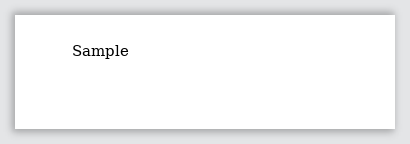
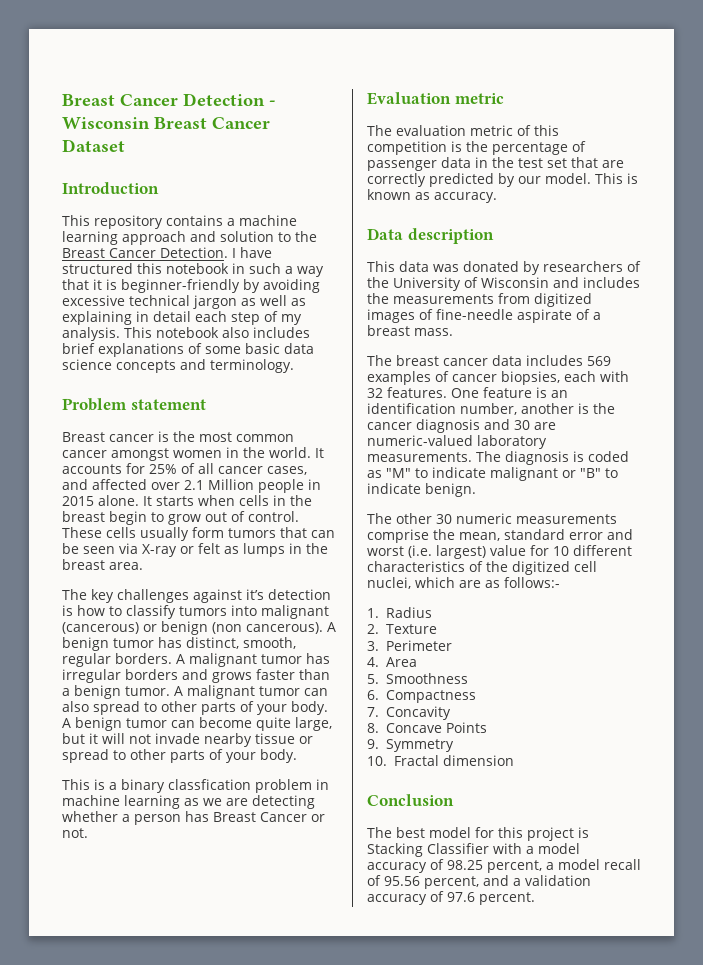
[72,45,129,59] Sample -> [62,93,276,106] [62,117,270,129] [62,139,125,152] [62,182,159,194] [62,215,297,229] [62,231,317,245] [62,247,272,258] [62,263,324,277] [62,279,320,293] [62,295,306,309] [62,311,302,325] [62,327,310,341] [62,343,314,357] [62,359,294,373] [62,398,206,411] [62,431,294,442] [62,447,324,461] [62,463,307,475] [62,479,321,493] [62,495,312,506] [62,511,299,525] [62,527,335,541] [62,543,328,557] [62,559,143,570] [62,589,331,603] [62,605,329,619] [62,621,336,635] [62,637,296,651] [62,653,330,667] [62,669,330,683] [62,685,328,699] [62,701,328,715] [62,717,332,731] [62,733,313,747] [62,749,297,763] [62,779,329,793] [62,795,315,809] [62,811,325,825] [62,828,88,838] [367,92,504,105] [367,125,559,136] [367,141,586,155] [367,157,624,171] [367,173,638,187] [367,189,497,203] [367,228,494,244] [367,261,641,275] [367,277,640,291] [367,293,592,307] [367,309,601,323] [367,325,453,336] [367,355,611,366] [367,371,629,385] [367,387,568,398] [367,403,615,415] [367,419,556,433] [367,435,547,449] [367,451,629,465] [367,467,618,481] [367,483,476,497] [367,513,617,524] [367,529,633,543] [367,545,632,559] [367,561,597,575] [367,577,560,589] [367,607,432,618] [367,624,437,634] [367,640,452,651] [367,657,417,667] [367,673,468,684] [367,690,476,703] [367,706,451,720] [367,722,487,733] [367,739,454,752] [367,755,514,766] [367,794,454,806] [367,827,589,841] [367,843,580,857] [367,859,641,873] [367,875,591,889] [367,891,535,905] Breast Cancer Detection - Wisconsin Breast Cancer Dataset // Introduction // This repository contains a machine learning approach and solution to the Breast Cancer Detection. I have structured this notebook in such a way that it is beginner-friendly by avoiding excessive technical jargon as well as explaining in detail each step of my analysis. This notebook also includes brief explanations of some basic data science concepts and terminology. // Problem statement // Breast cancer is the most common cancer amongst women in the world. It accounts for 25% of all cancer cases, and affected over 2.1 Million people in 2015 alone. It starts when cells in the breast begin to grow out of control. These cells usually form tumors that can be seen via X-ray or felt as lumps in the breast area. // The key challenges against it’s detection is how to classify tumors into malignant (cancerous) or benign (non cancerous). A benign tumor has distinct, smooth, regular borders. A malignant tumor has irregular borders and grows faster than a benign tumor. A malignant tumor can also spread to other parts of your body. A benign tumor can become quite large, but it will not invade nearby tissue or spread to other parts of your body. // This is a binary classfication problem in machine learning as we are detecting whether a person has Breast Cancer or not. // Evaluation metric // The evaluation metric of this competition is the percentage of passenger data in the test set that are correctly predicted by our model. This is known as accuracy. // Data description // This data was donated by researchers of the University of Wisconsin and includes the measurements from digitized images of fine-needle aspirate of a breast mass. // The breast cancer data includes 569 examples of cancer biopsies, each with 32 features. One feature is an identification number, another is the cancer diagnosis and 30 are numeric-valued laboratory measurements. The diagnosis is coded as "M" to indicate malignant or "B" to indicate benign. // The other 30 numeric measurements comprise the mean, standard error and worst (i.e. largest) value for 10 different characteristics of the digitized cell nuclei, which are as follows:- // 1. Radius // 2. Texture // 3. Perimeter // 4. Area // 5. Smoothness // 6. Compactness // 7. Concavity // 8. Concave Points // 9. Symmetry // 10. Fractal dimension // Conclusion // The best model for this project is Stacking Classifier with a model accuracy of 98.25 percent, a model recall of 95.56 percent, and a validation accuracy of 97.6 percent.

